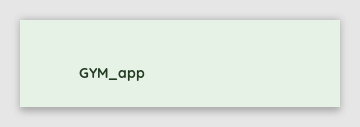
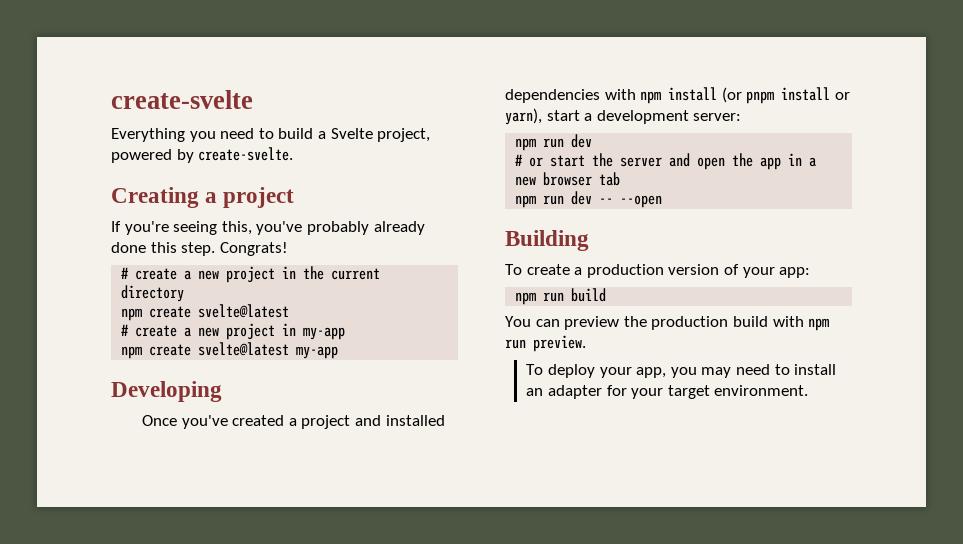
[79,68,145,81] GYM_app -> [111,90,253,109] [111,128,431,142] [111,147,294,163] [111,187,295,208] [111,221,425,235] [111,242,288,256] [121,266,381,283] [121,285,185,302] [121,304,290,321] [121,323,346,340] [121,342,339,359] [111,381,222,402] [141,415,445,429] [505,87,850,104] [505,108,742,125] [515,134,593,151] [515,153,817,170] [515,172,621,186] [515,191,663,208] [505,230,589,251] [505,264,811,278] [515,288,607,305] [505,316,830,331] [505,335,586,352] [526,364,837,378] [526,385,809,399] create-svelte // Everything you need to build a Svelte project, powered by create-svelte. // Creating a project // If you're seeing this, you've probably already done this step. Congrats! // # create a new project in the current directory // npm create svelte@latest // # create a new project in my-app // npm create svelte@latest my-app // Developing // Once you've created a project and installed dependencies with npm install (or pnpm install or yarn), start a development server: // npm run dev // # or start the server and open the app in a new browser tab // npm run dev -- --open // Building // To create a production version of your app: // npm run build // You can preview the production build with npm run preview. // To deploy your app, you may need to install an adapter for your target environment.

